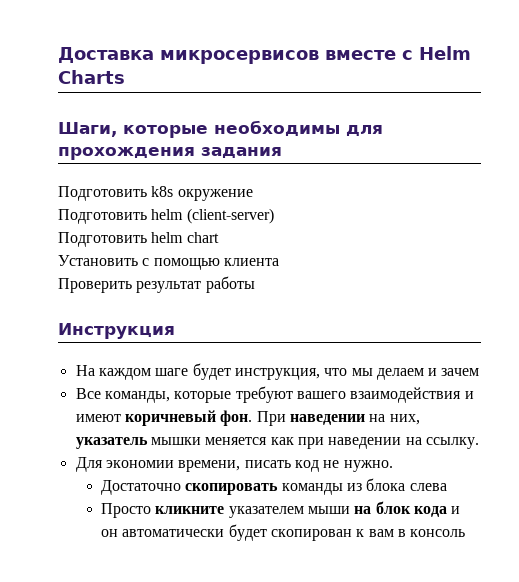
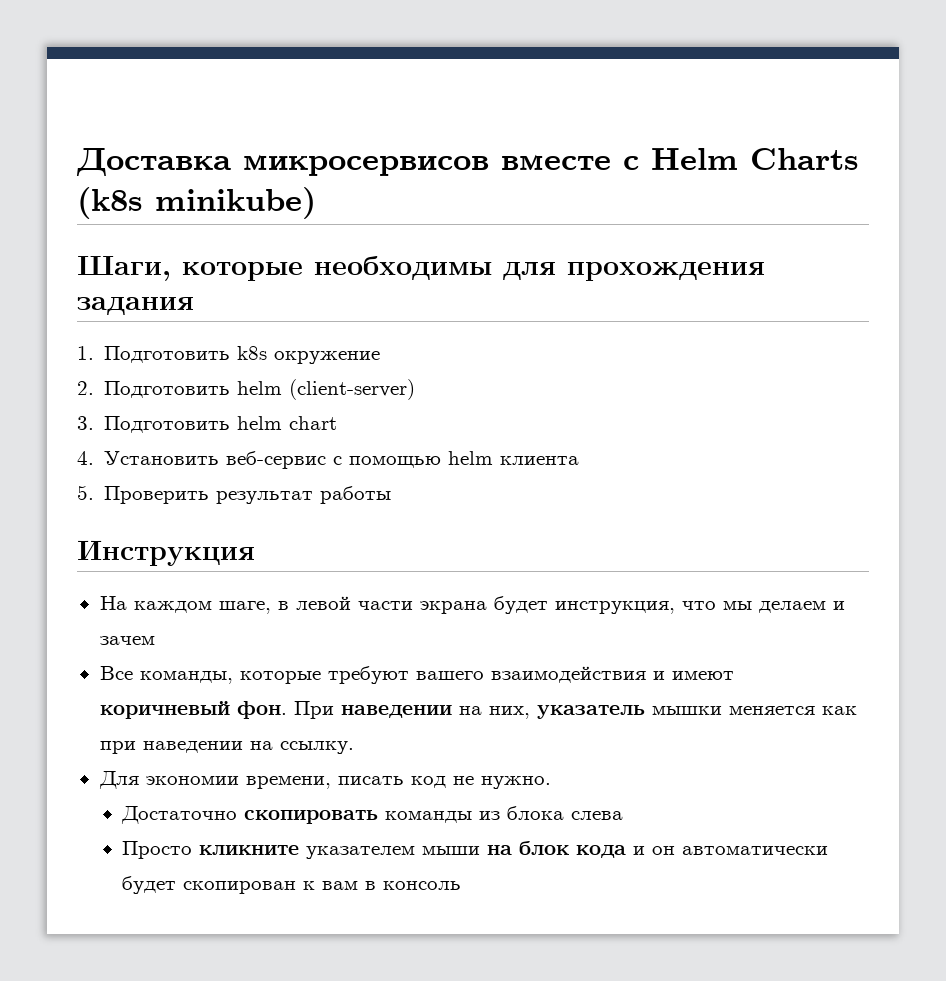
(125, 77) none -> [77,187,316,219] (k8s minikube)
(282, 152) none -> [77,346,94,360] 1.
(253, 195) none -> [77,381,94,395] 2.
(274, 216) none -> [77,416,94,430] 3.
[58,255,138,266] Установить -> [77,451,327,469] 4. Установить веб-сервис
(220, 264) none -> [448,451,494,465] helm
(279, 262) none -> [77,485,94,500] 5.
[155,368,189,376] шаге -> [218,596,487,614] шаге, в левой части экрана

